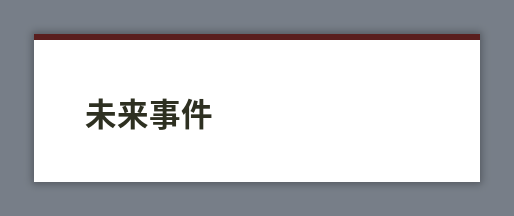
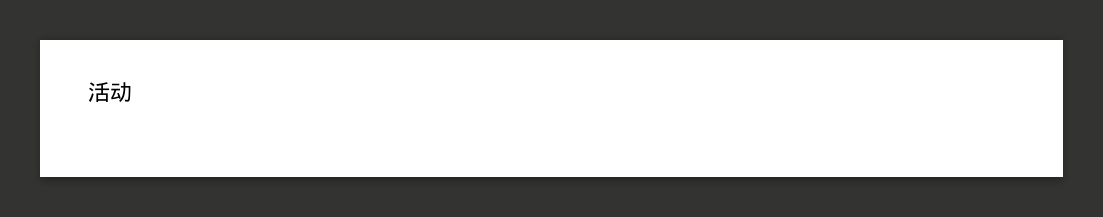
[85,98,213,130] 未来事件 -> [88,82,132,102] 活动

